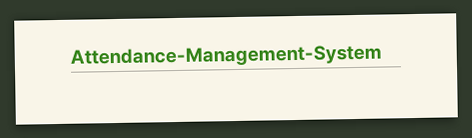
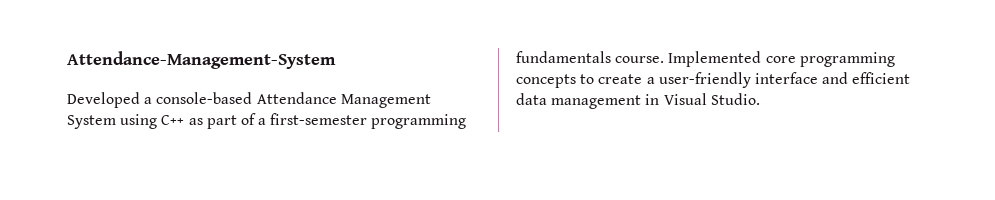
(382, 56) none -> [67,92,431,108] [67,113,467,129] [516,51,895,67] [516,72,911,88] [516,93,760,109] // Developed a console-based Attendance Management System using C++ as part of a first-semester programming fundamentals course. Implemented core programming concepts to create a user-friendly interface and efficient data management in Visual Studio.

